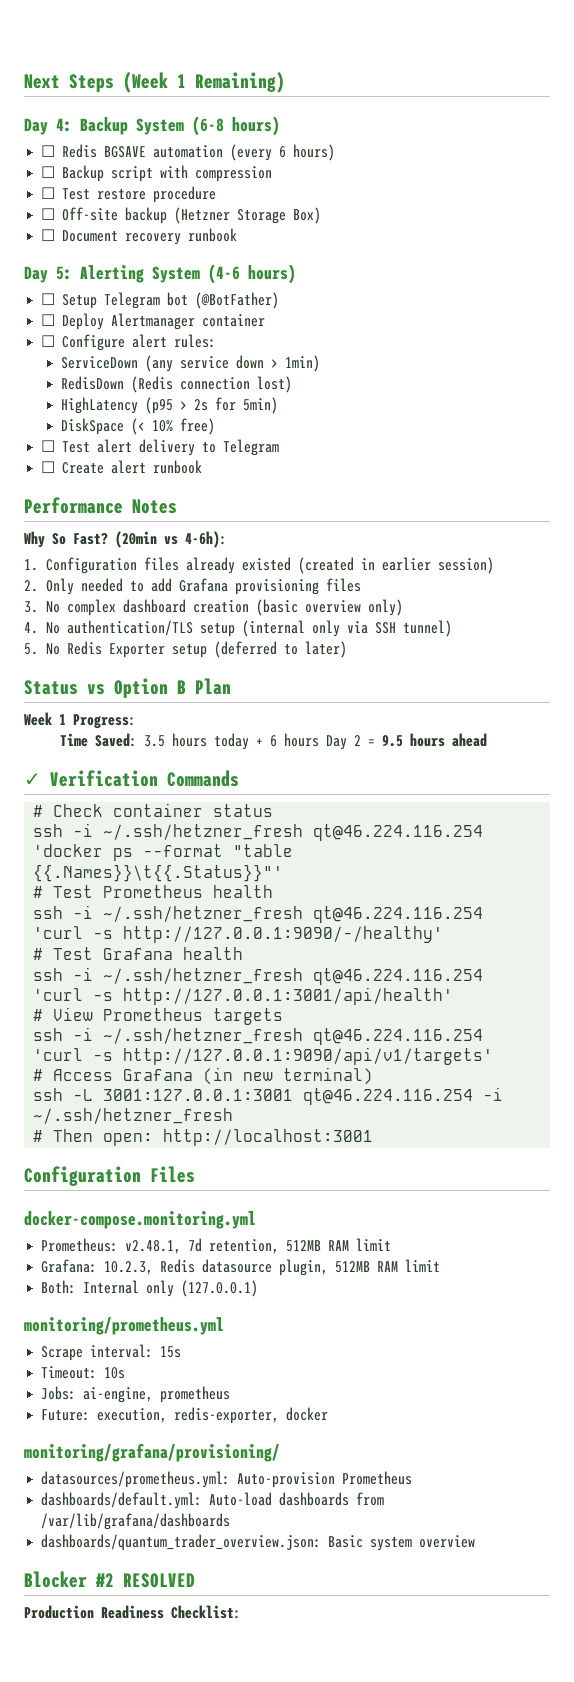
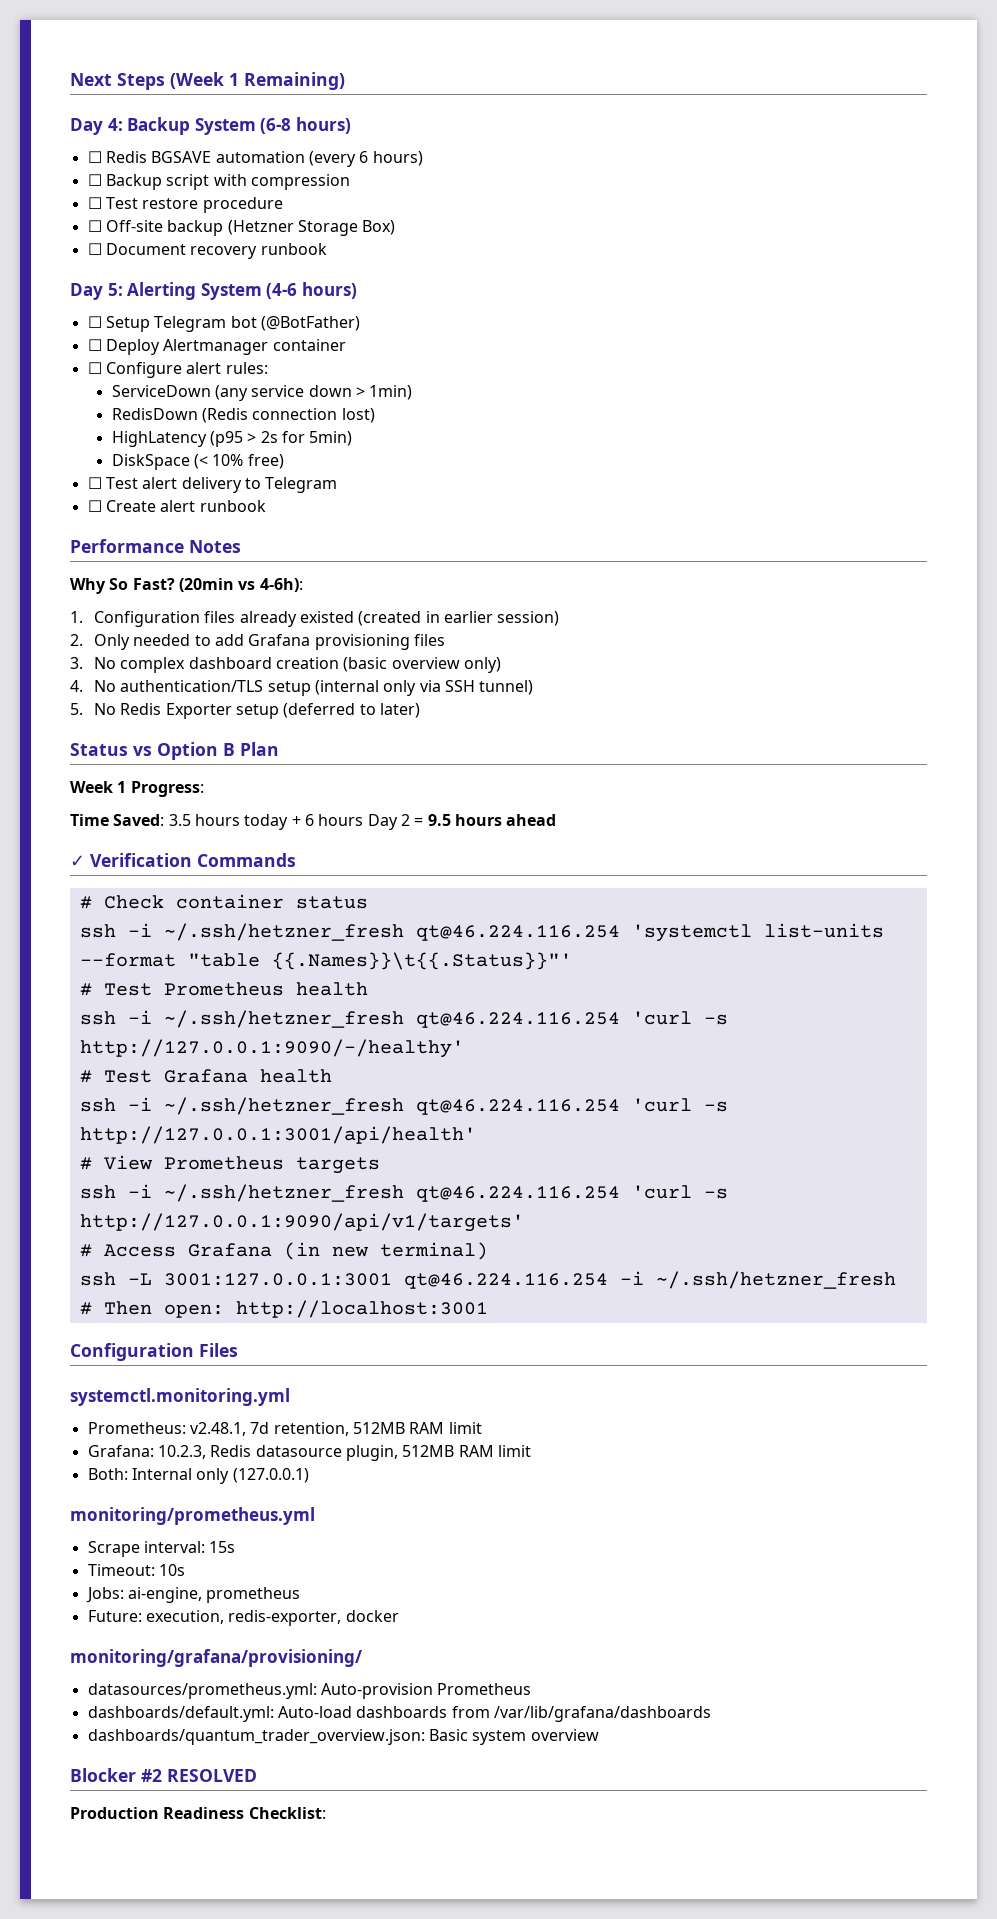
[33,844,134,861] 'docker ps -> [631,923,884,942] 'systemctl list-units
[24,1211,256,1229] docker-compose.monitoring.yml -> [70,1388,290,1406] systemctl.monitoring.yml

